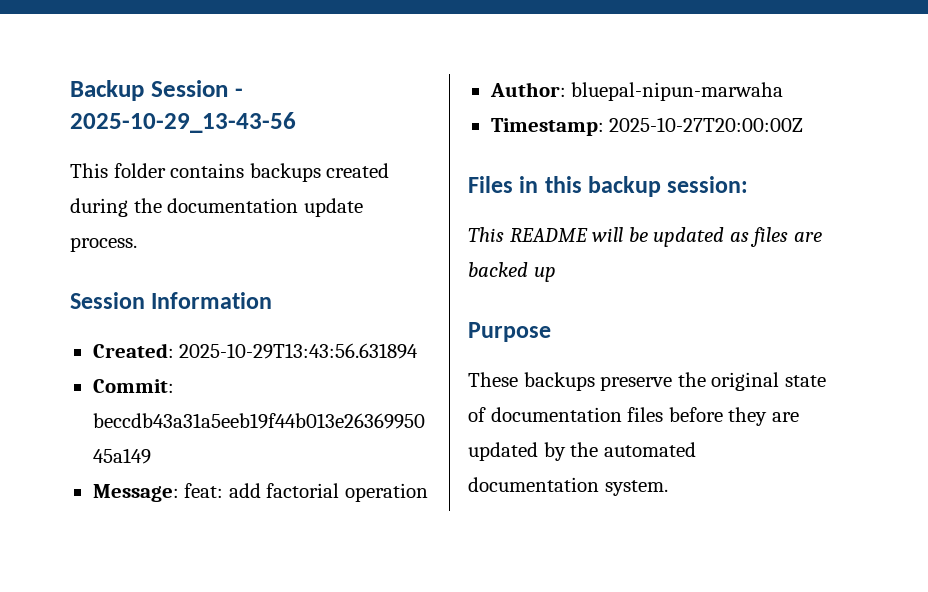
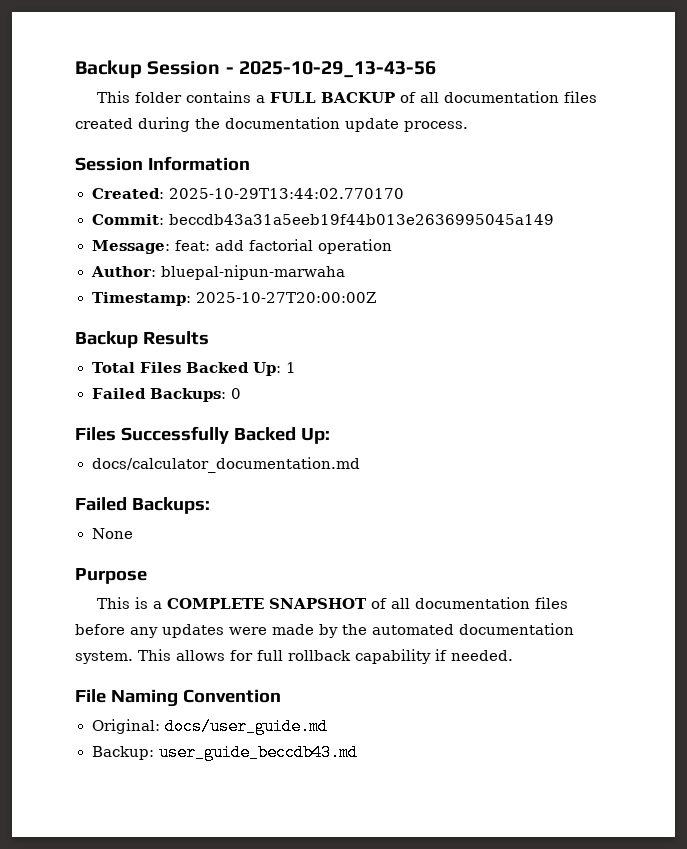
[249,163,321,182] backups -> [255,91,597,103] a FULL BACKUP of all documentation files
[179,343,419,359] 2025-10-29T13:43:56.631894 -> [168,188,404,199] 2025-10-29T13:44:02.770170
[468,176,749,197] [468,227,822,247] [468,262,556,282] [468,322,551,342] [468,372,826,391] [468,407,799,426] [468,442,538,461] Files in this backup session: // This README will be updated as files are backed up // Purpose // These backups preserve the original state of documentation files before they are updated -> [75,331,209,348] [91,362,297,376] [91,388,241,402] [75,426,330,444] [91,457,360,473] [75,497,210,514] [91,528,133,539] [75,568,147,584] [96,597,568,609] [75,624,314,638] Backup Results // Total Files Backed Up: 1 // Failed Backups: 0 // Files Successfully Backed Up: // docs/calculator_documentation.md // Failed Backups: // None // Purpose // This is a COMPLETE SNAPSHOT of all documentation files before any updates were made
(668, 488) none -> [138,649,513,664] [75,689,281,707] [91,718,328,735] [91,744,358,761] This allows for full rollback capability if needed. // File Naming Convention // Original: docs/user_guide.md // Backup: user_guide_beccdb43.md

